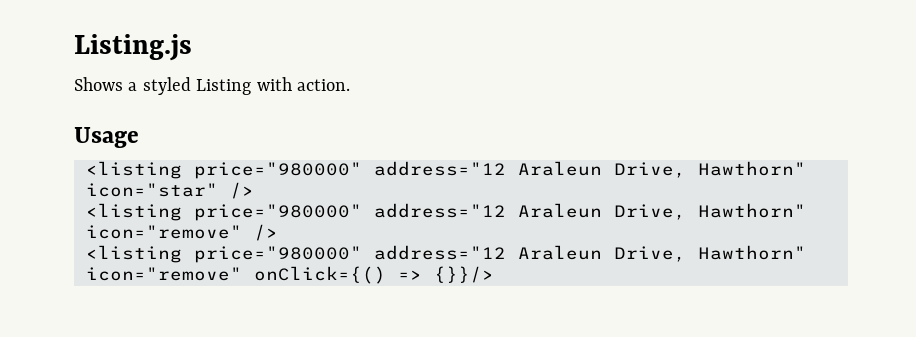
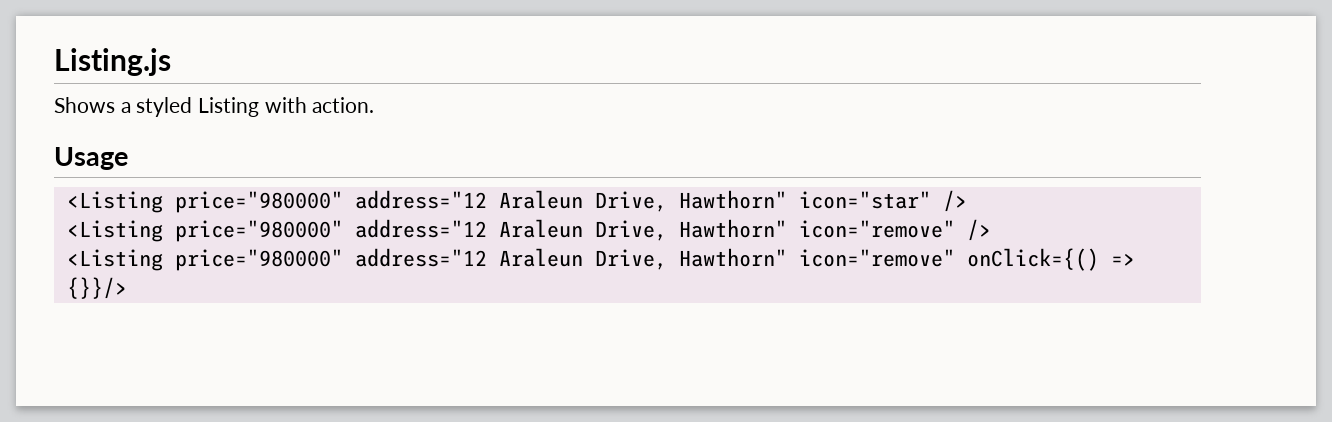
[86,161,182,179] <listing -> [66,191,163,213] <Listing
[86,203,182,221] <listing -> [66,220,163,242] <Listing
[86,245,182,263] <listing -> [66,249,163,271] <Listing

